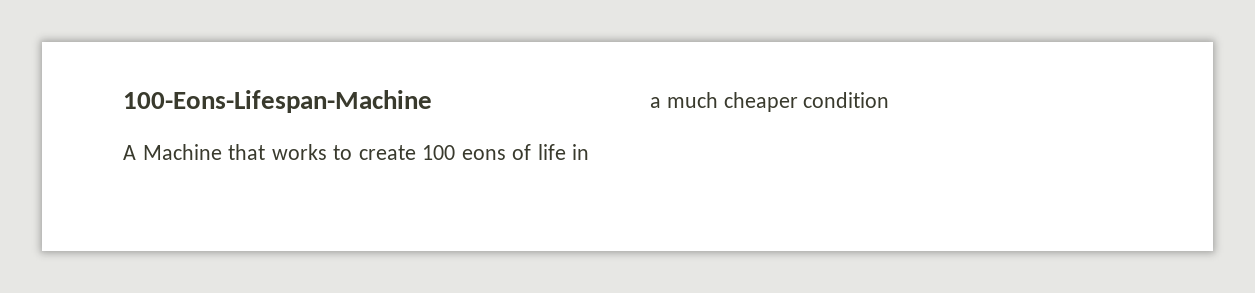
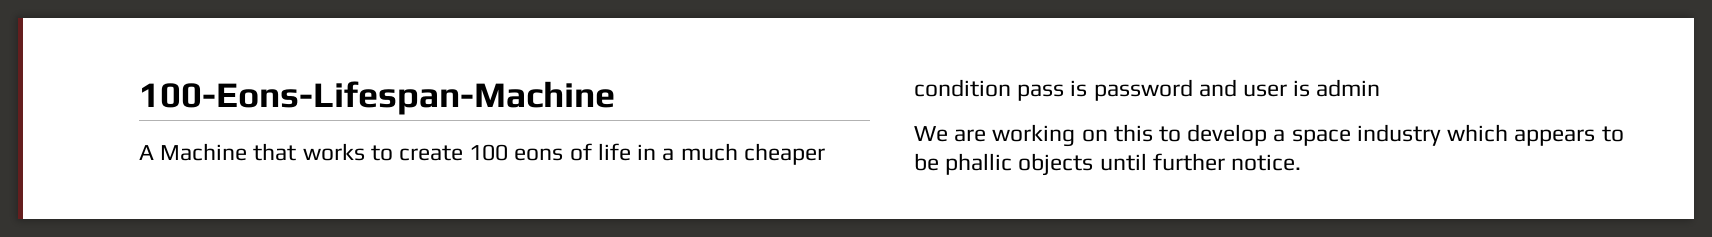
(890, 100) none -> [1017,79,1381,101] [914,124,1624,147] [914,153,1302,176] pass is password and user is admin // We are working on this to develop a space industry which appears to be phallic objects until further notice.

